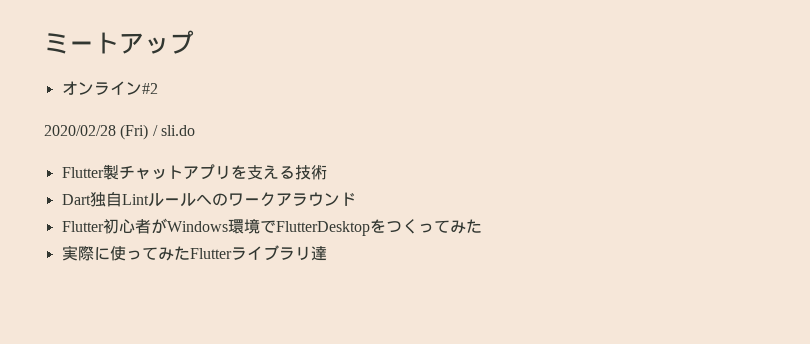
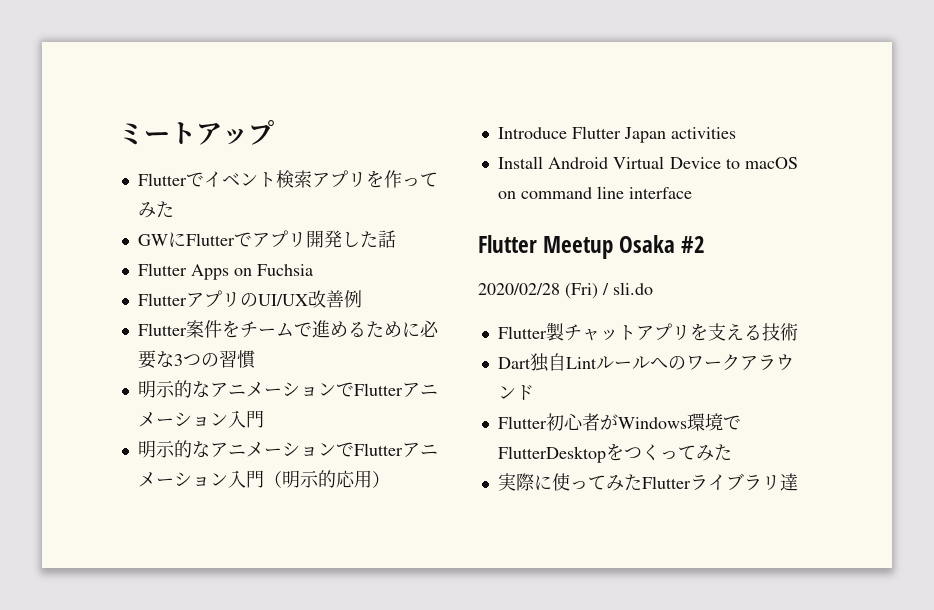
[61,81,142,95] オンライン -> [137,170,438,188] [137,201,174,218] [137,230,396,248] [137,263,313,280] [137,290,362,308] [137,320,439,338] [137,350,256,369] [137,380,438,398] [137,410,264,428] [137,440,438,458] [137,470,390,488] [497,126,736,143] [497,156,798,169] [497,186,692,199] [478,235,676,259] Flutterでイベント検索アプリを作ってみた // GWにFlutterでアプリ開発した話 // Flutter Apps on Fuchsia // FlutterアプリのUI/UX改善例 // Flutter案件をチームで進めるために必要な3つの習慣 // 明示的なアニメーションでFlutterアニメーション入門 // 明示的なアニメーションでFlutterアニメーション入門（明示的応用） // Introduce Flutter Japan activities // Install Android Virtual Device to macOS on command line interface // Flutter Meetup Osaka

